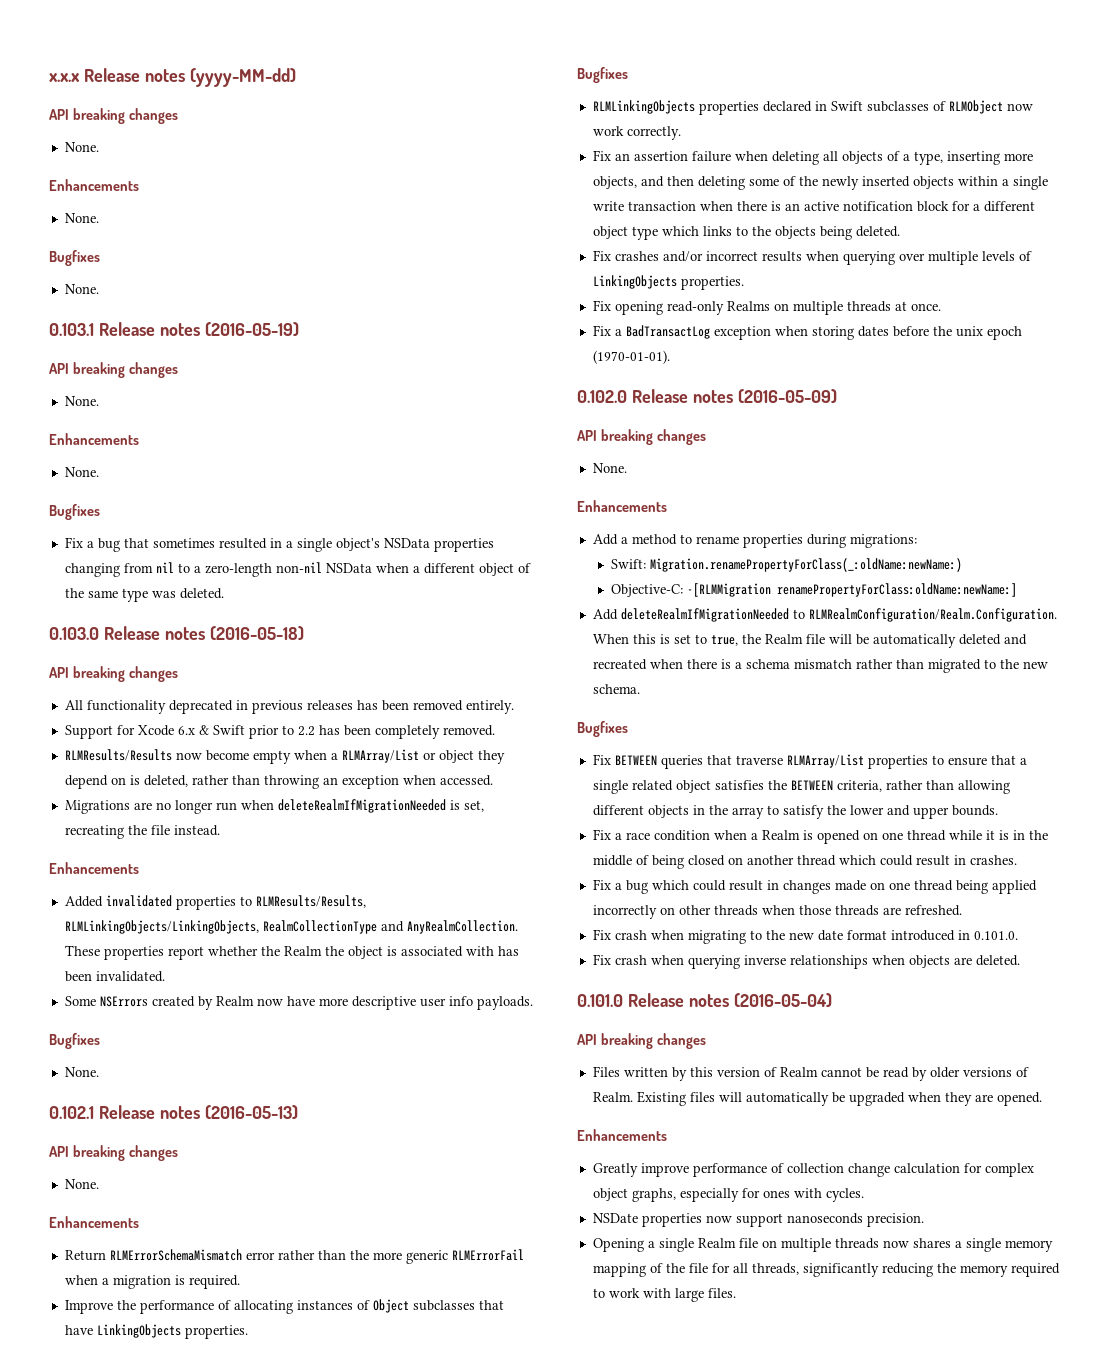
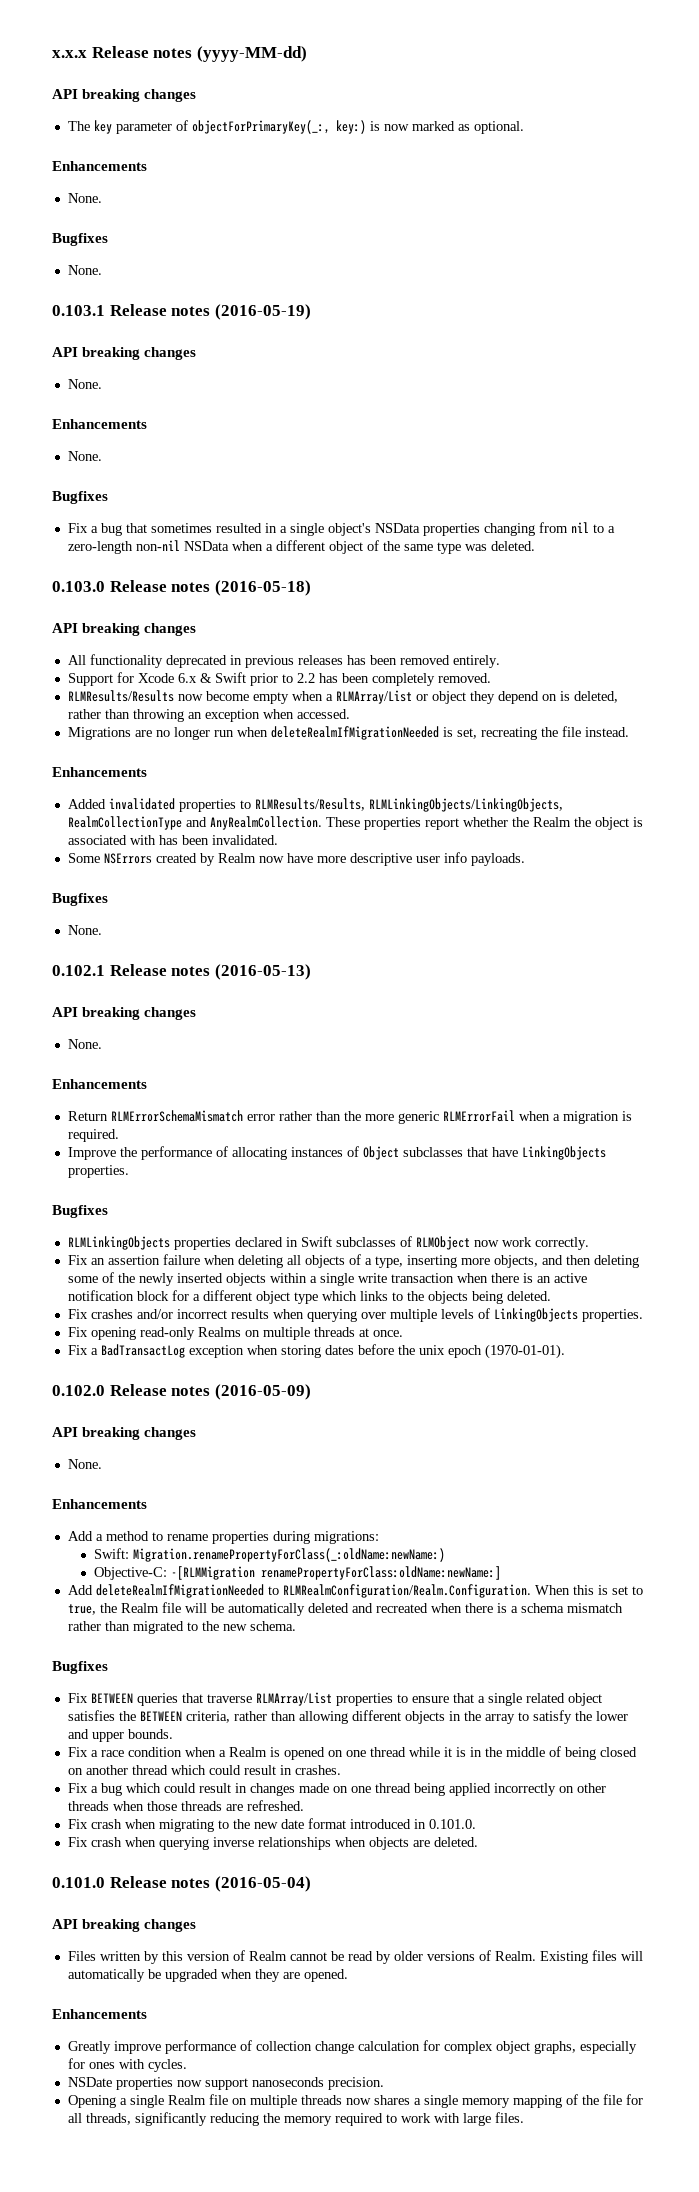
[64,142,99,152] None. -> [67,120,524,134] The key parameter of objectForPrimaryKey(_:, key:) is now marked as optional.

